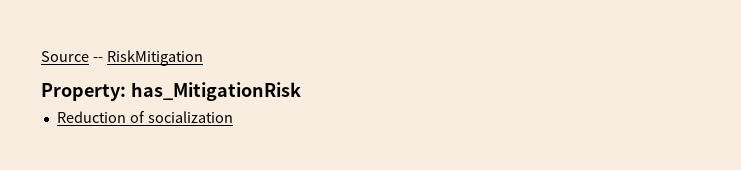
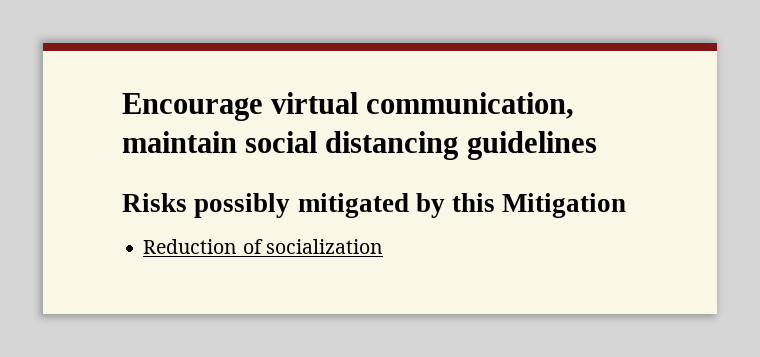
[41,50,203,66] [41,82,301,101] Source -- RiskMitigation // Property: has_MitigationRisk -> [122,92,575,121] [122,131,597,160] [122,193,627,218] Encourage virtual communication, maintain social distancing guidelines // Risks possibly mitigated by this Mitigation

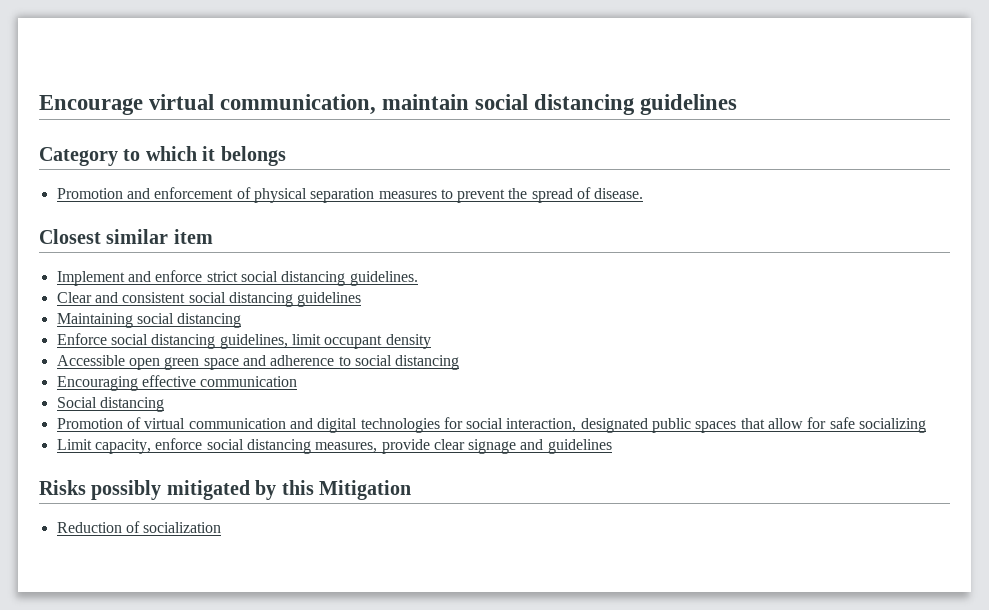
(597, 145) none -> [39,146,286,166] [56,187,644,203] [39,229,213,244] [56,270,418,286] [56,292,362,307] [56,313,242,328] [56,333,431,349] [56,355,460,370] [56,375,298,391] [56,397,164,412] [56,417,927,433] [56,438,612,454] // Category to which it belongs // Promotion and enforcement of physical separation measures to prevent the spread of disease. // Closest similar item // Implement and enforce strict social distancing guidelines. // Clear and consistent social distancing guidelines // Maintaining social distancing // Enforce social distancing guidelines, limit occupant density // Accessible open green space and adherence to social distancing // Encouraging effective communication // Social distancing // Promotion of virtual communication and digital technologies for social interaction, designated public spaces that allow for safe socializing // Limit capacity, enforce social distancing measures, provide clear signage and guidelines

